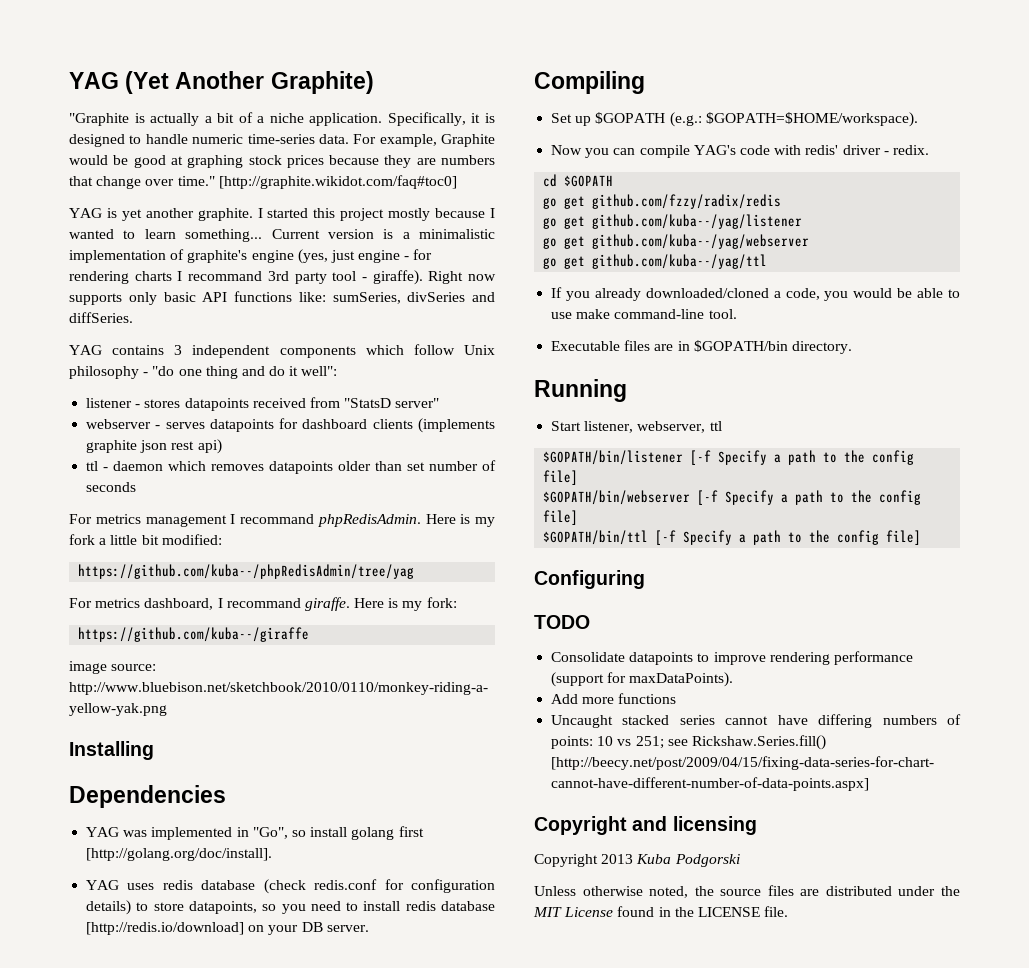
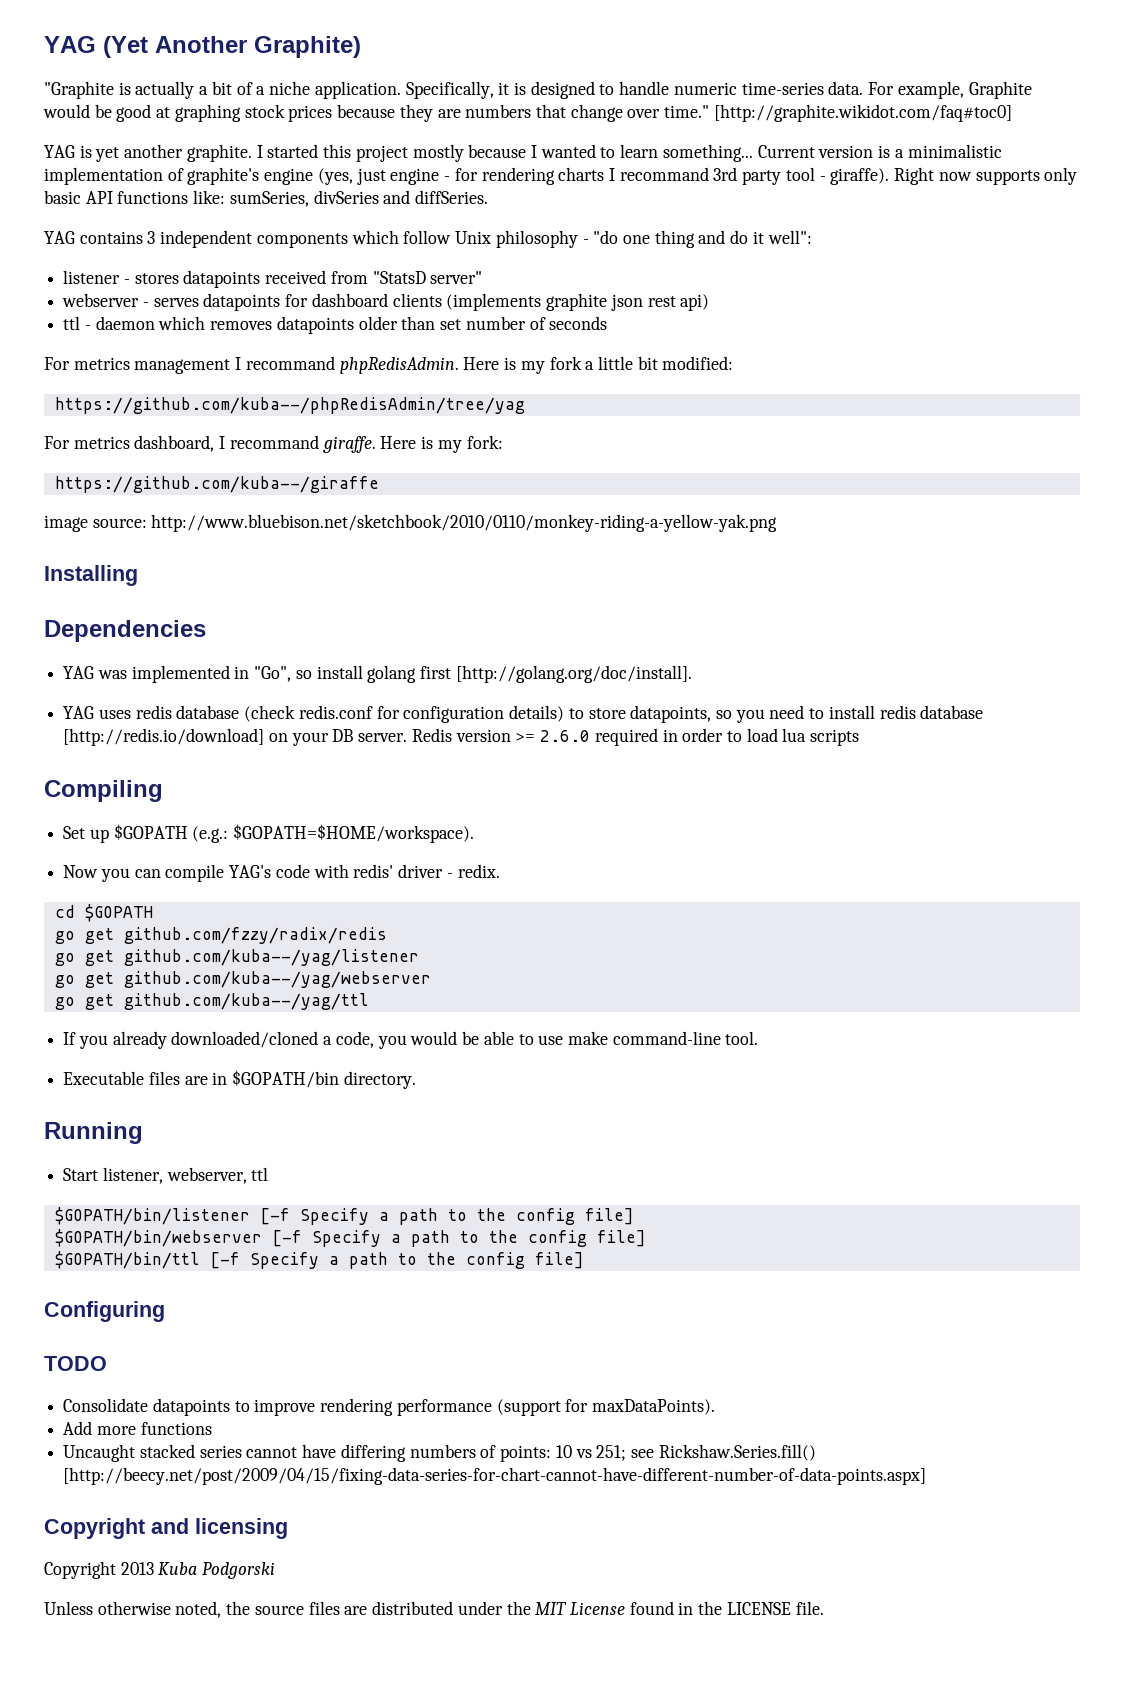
(369, 928) none -> [411,728,860,746] Redis version >= 2.6.0 required in order to load lua scripts

